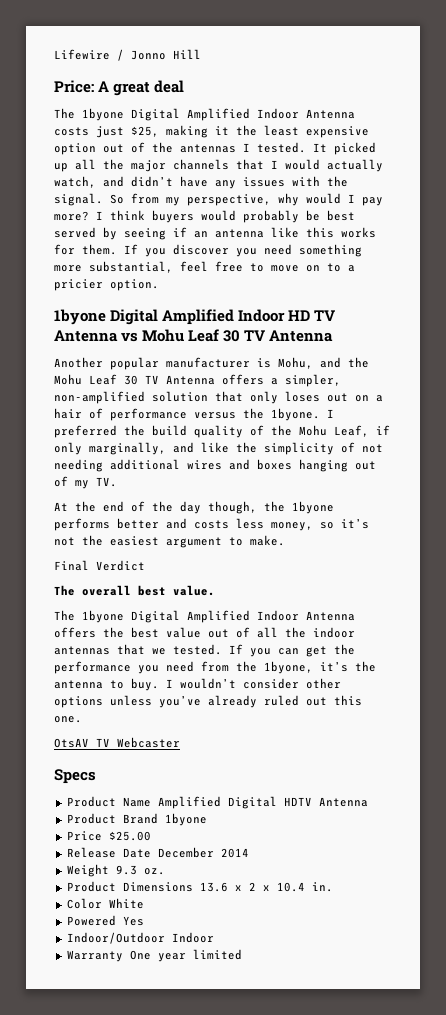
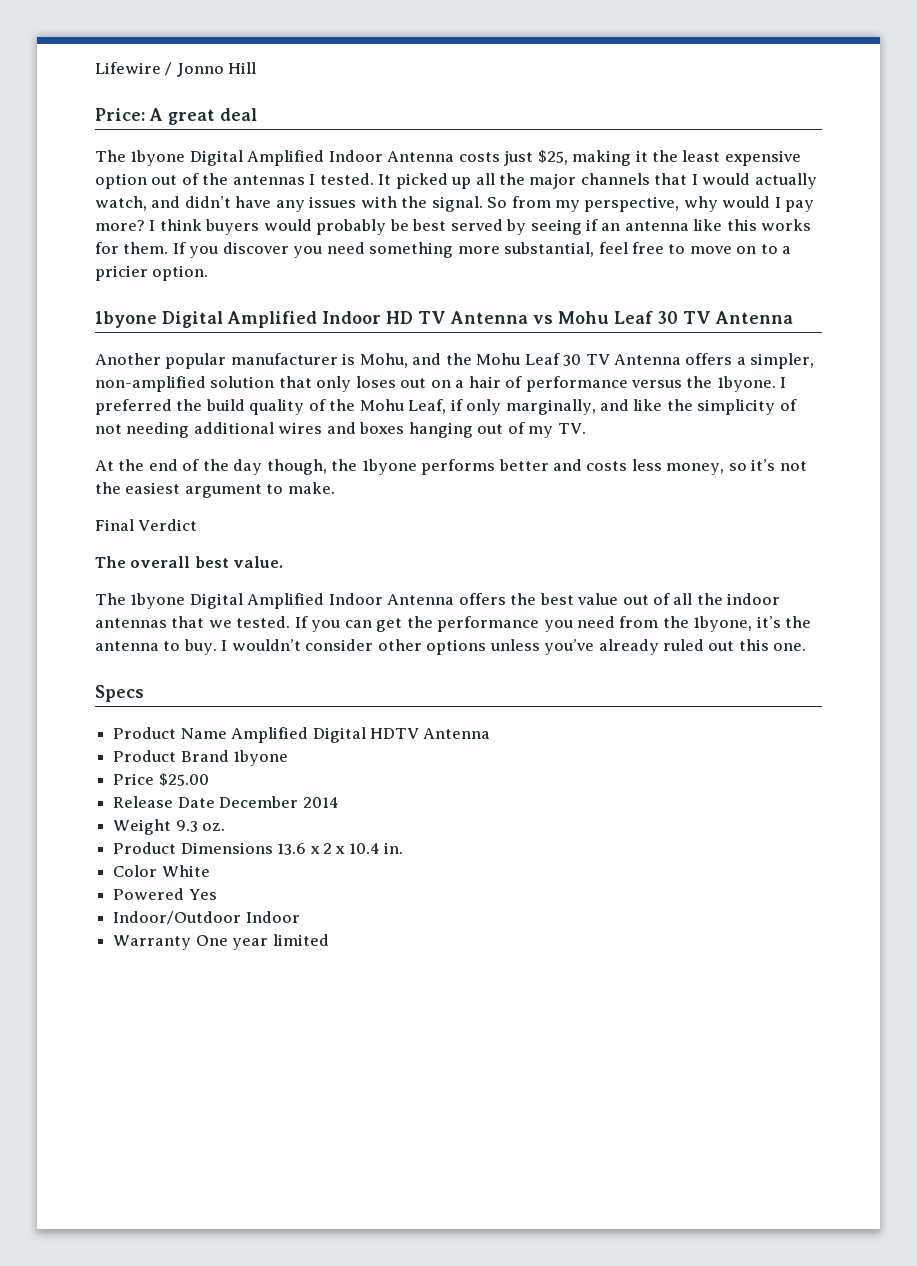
[54,737,180,748] // OtsAV TV Webcaster -> (807, 647) none

